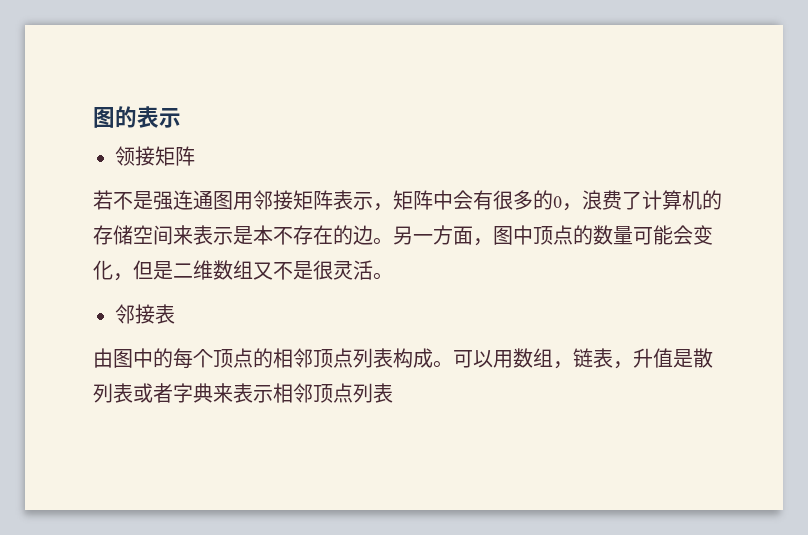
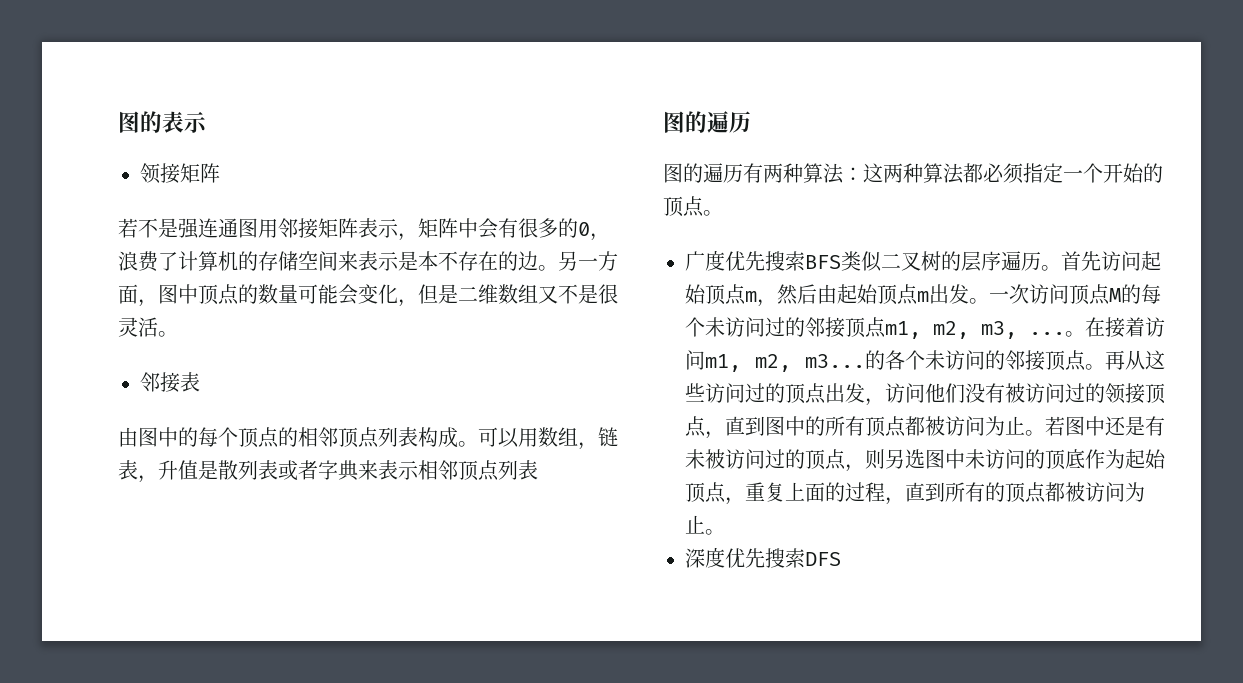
(393, 393) none -> [663,111,751,133] [663,163,1163,184] [663,196,723,217] [685,250,1161,272] [685,284,1161,307] [685,317,1165,339] [685,350,1165,372] [685,383,1166,406] [685,416,1165,439] [685,449,1166,472] [685,482,1145,505] [685,515,725,535] [685,547,841,568] // 图的遍历 // 图的遍历有两种算法：这两种算法都必须指定一个开始的顶点。 // 广度优先搜索BFS类似二叉树的层序遍历。首先访问起始顶点m，然后由起始顶点m出发。一次访问顶点M的每个未访问过的邻接顶点m1, m2, m3, ...。在接着访问m1, m2, m3...的各个未访问的邻接顶点。再从这些访问过的顶点出发，访问他们没有被访问过的领接顶点，直到图中的所有顶点都被访问为止。若图中还是有未被访问过的顶点，则另选图中未访问的顶底作为起始顶点，重复上面的过程，直到所有的顶点都被访问为止。 // 深度优先搜索DFS

